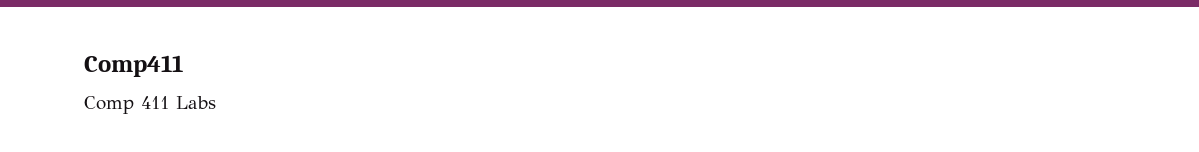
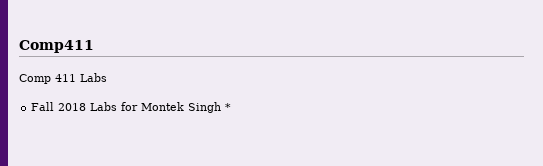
(216, 102) none -> [31,102,232,113] // Fall 2018 Labs for Montek Singh *

